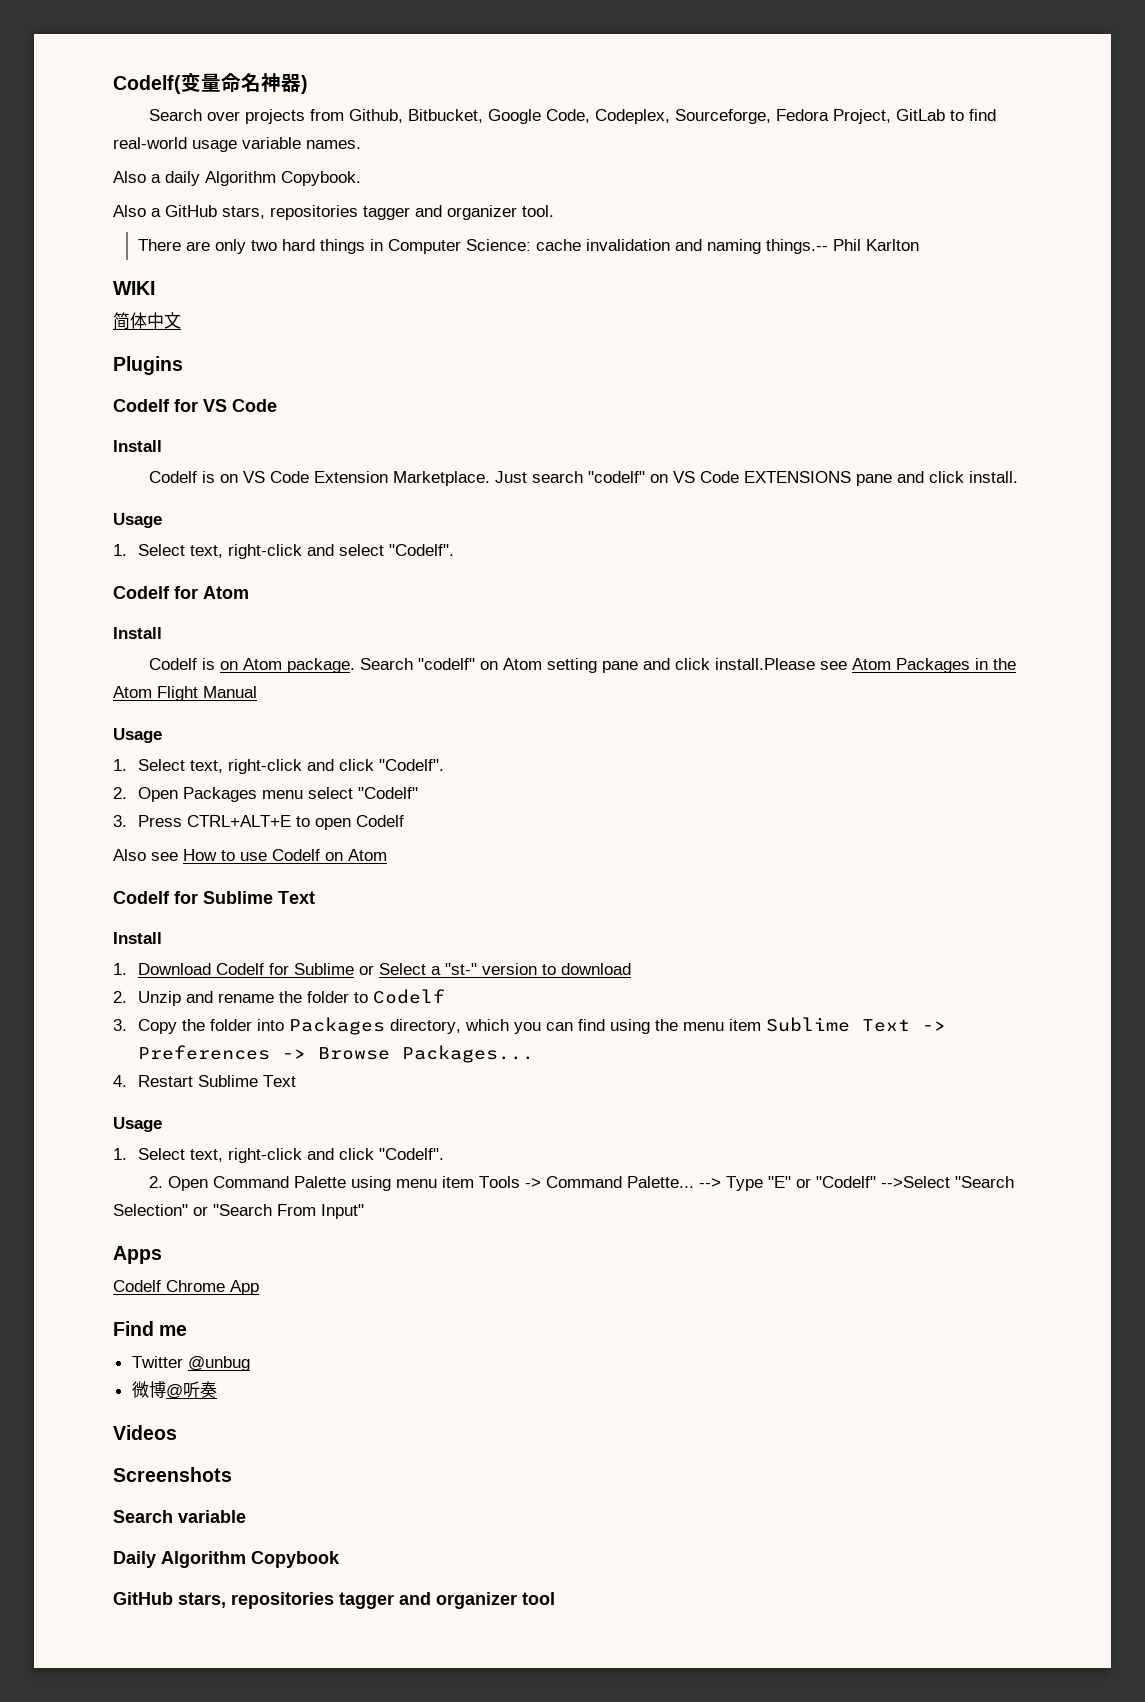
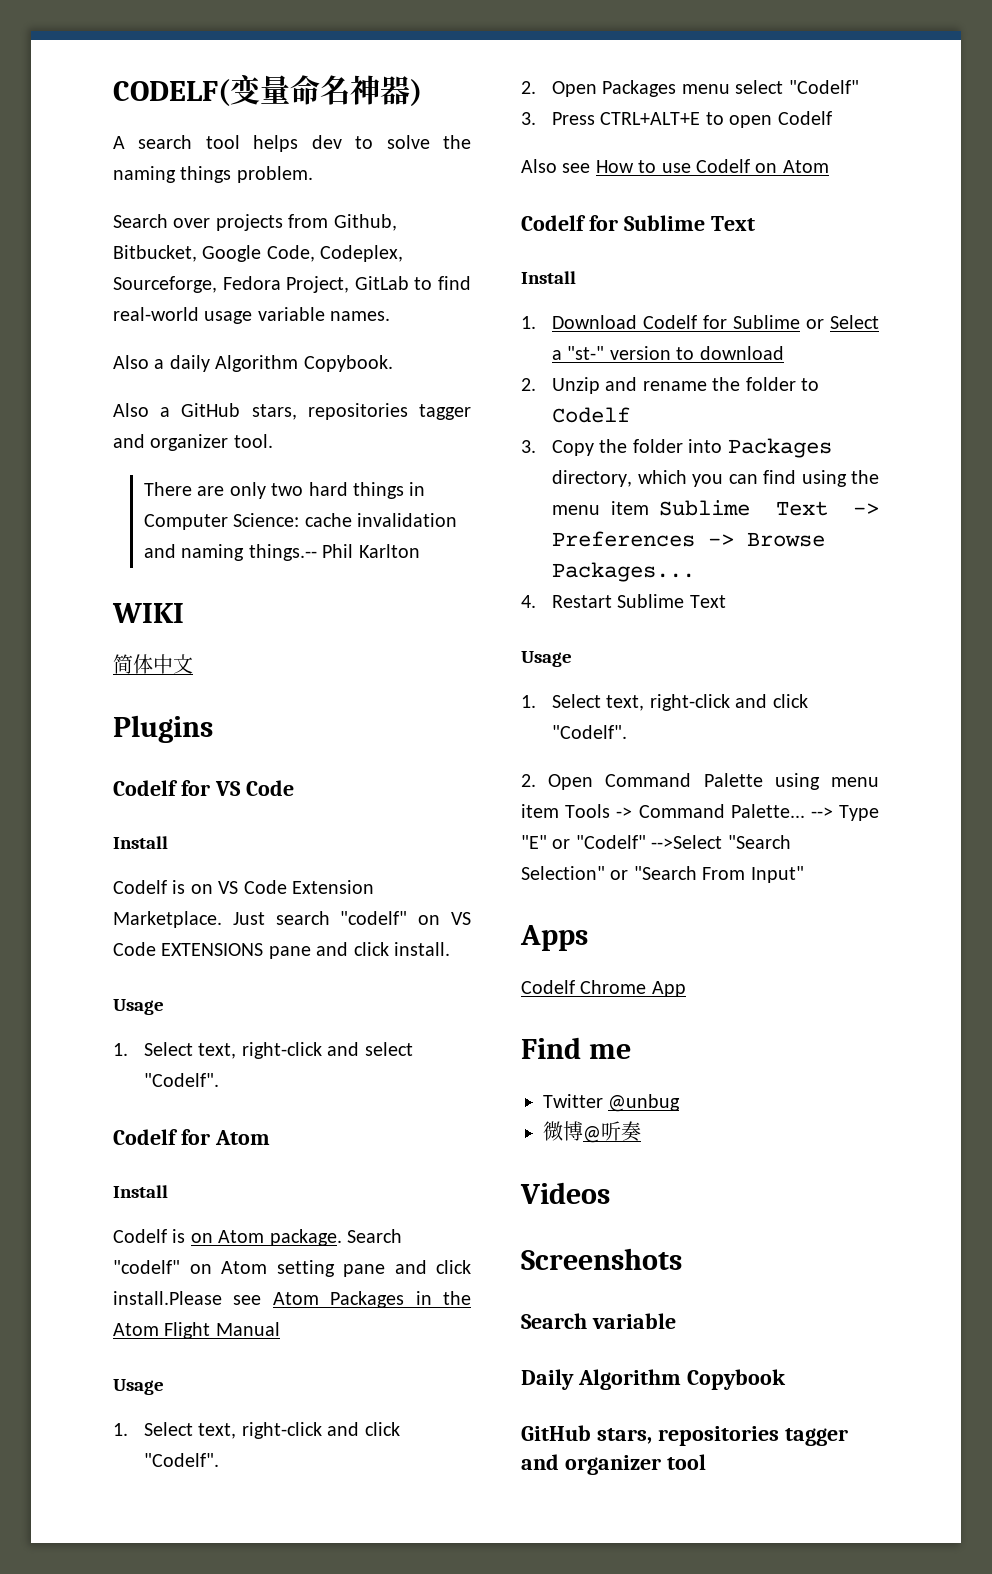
[113,75,181,94] Codelf( -> [113,79,230,106] CODELF(
(308, 84) none -> [113,135,471,152] [113,166,313,183] // A search tool helps dev to solve the naming things problem.

